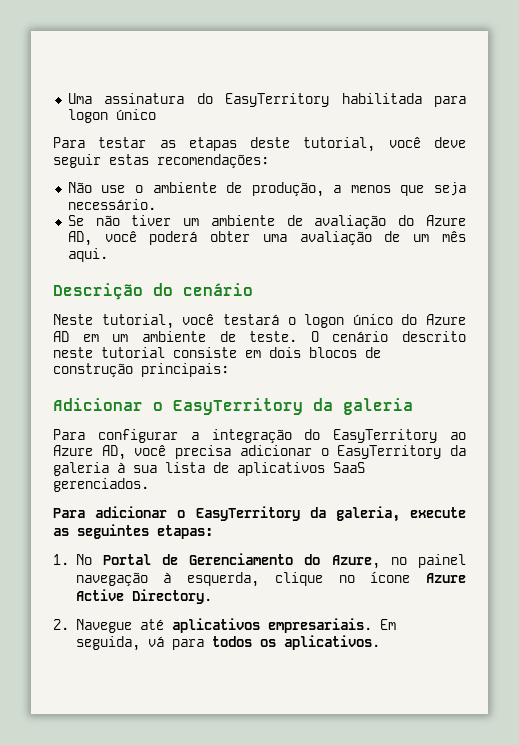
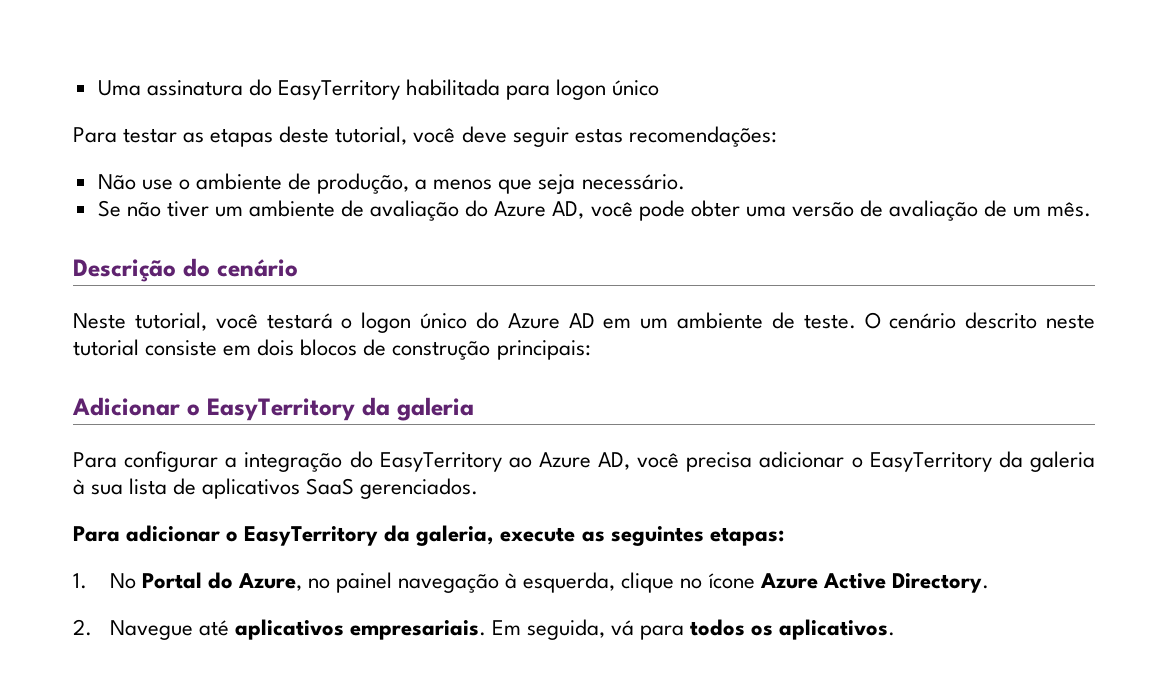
[149,231,198,245] poderá -> [638,200,685,221] pode
(287, 238) none -> [791,200,883,217] versão de
[442,231,467,242] [67,248,108,262] mês aqui. -> [1047,202,1092,217] mês.
[162,553,294,565] de Gerenciamento -> (202, 580) none

